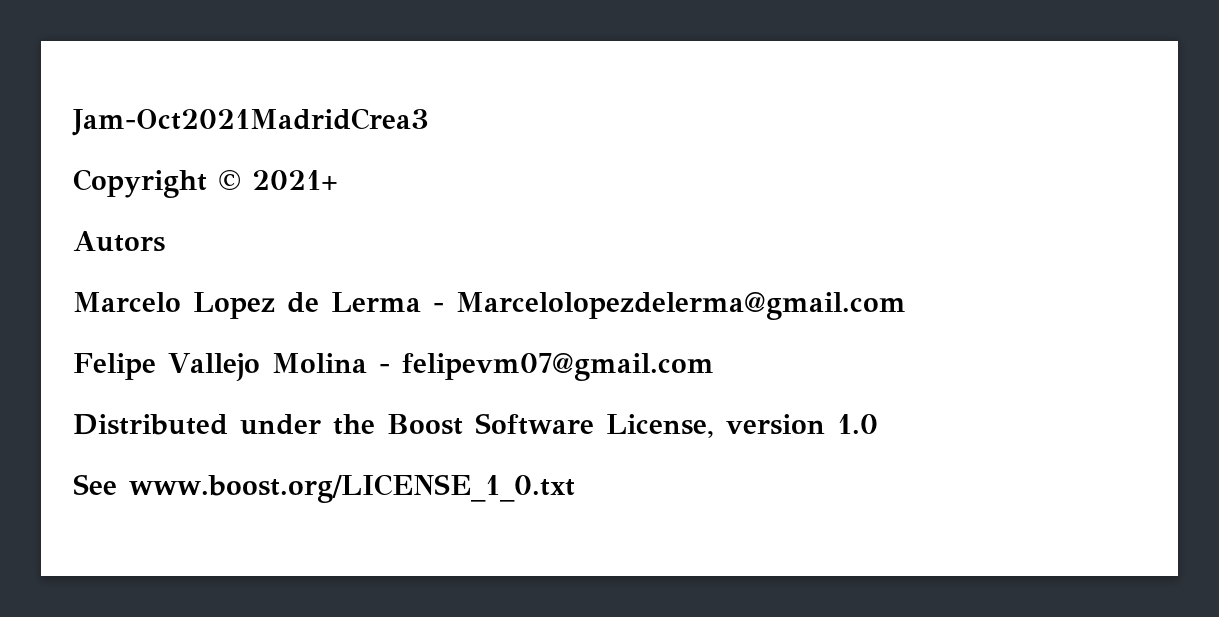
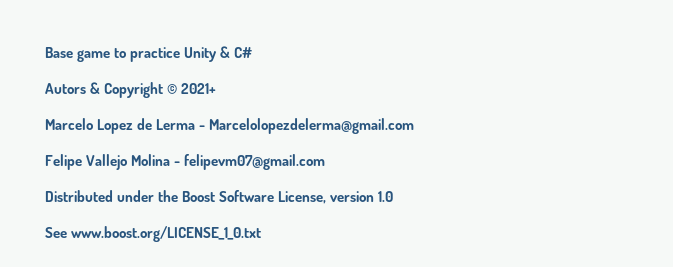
[72,108,429,136] Jam-Oct2021MadridCrea3 // -> [45,46,253,62] [45,82,101,94] Base game to practice Unity & C# // Autors &
[73,231,165,252] // Autors -> (217, 88) none

